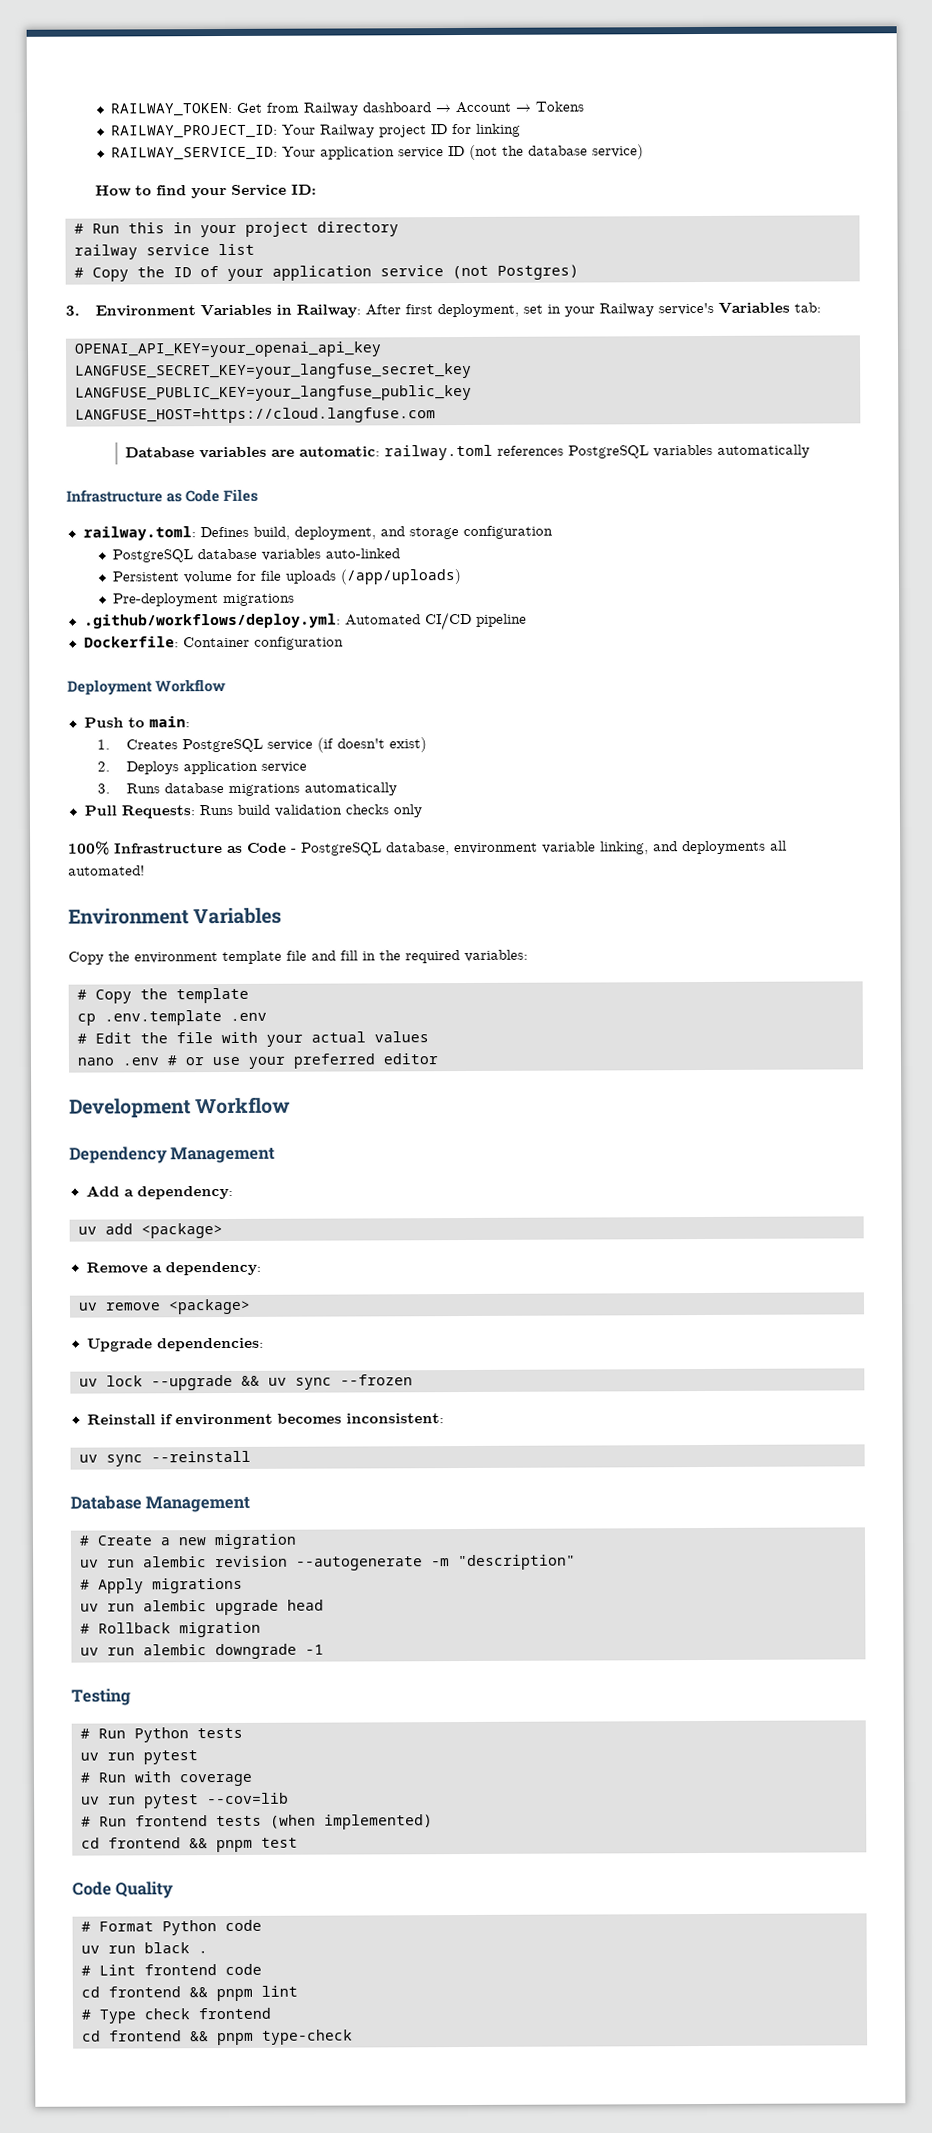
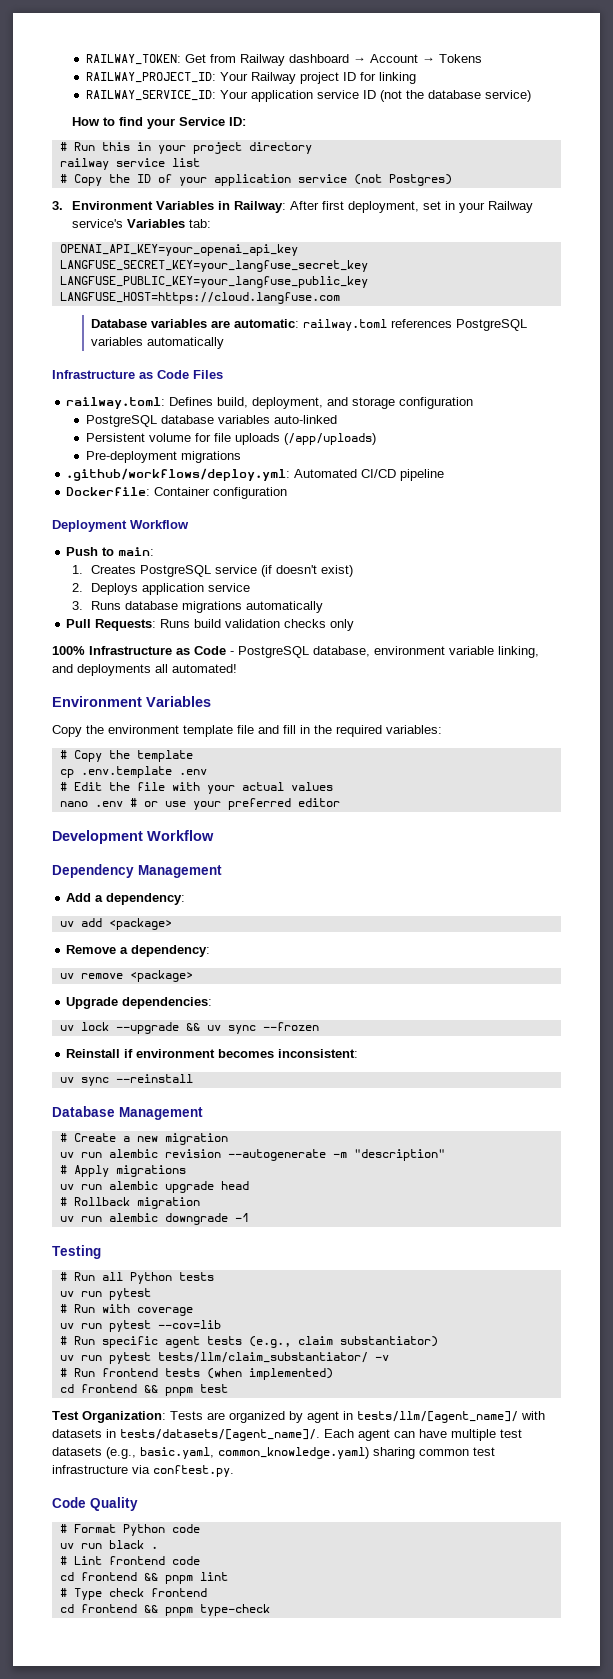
(126, 1733) none -> [101,1272,123,1281] all
(289, 1798) none -> [59,1336,438,1348] [59,1352,389,1364] // # Run specific agent tests (e.g., claim substantiator) // uv run pytest tests/llm/claim_substantiator/ -v
(298, 1842) none -> [52,1411,545,1423] [52,1429,522,1441] [52,1447,495,1459] [52,1465,234,1477] // Test Organization: Tests are organized by agent in tests/llm/[agent_name]/ with datasets in tests/datasets/[agent_name]/. Each agent can have multiple test datasets (e.g., basic.yaml, common_knowledge.yaml) sharing common test infrastructure via conftest.py.

